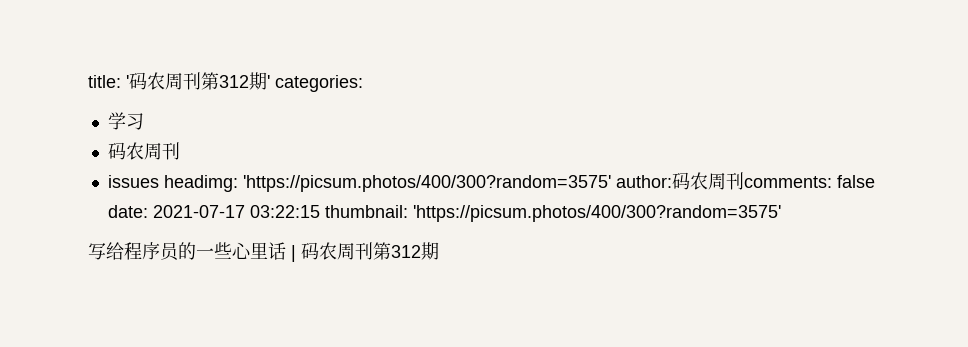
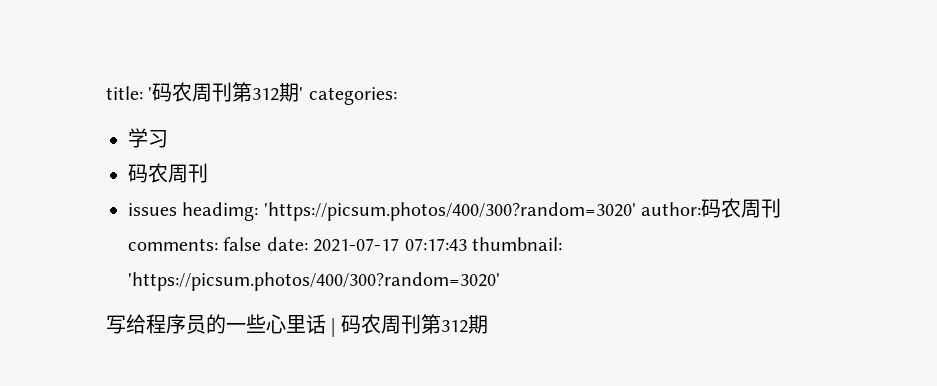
[242,175,611,192] 'https://picsum.photos/400/300?random=3575' -> [263,202,636,221] 'https://picsum.photos/400/300?random=3020'
[249,205,781,222] 03:22:15 thumbnail: 'https://picsum.photos/400/300?random=3575' -> [404,237,562,251] [128,272,500,291] 07:17:43 thumbnail: 'https://picsum.photos/400/300?random=3020'

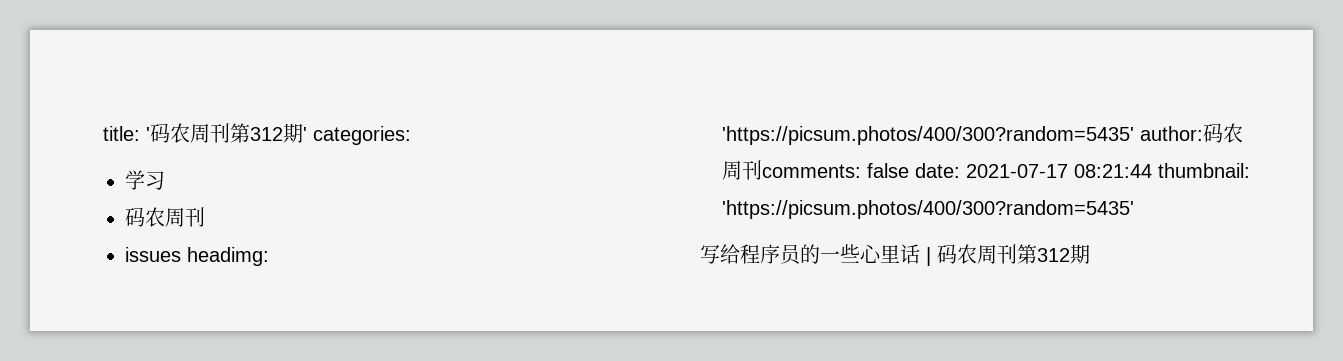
[263,202,636,221] 'https://picsum.photos/400/300?random=3020' -> [722,126,1134,145] 'https://picsum.photos/400/300?random=5435'
[404,237,562,251] [128,272,500,291] 07:17:43 thumbnail: 'https://picsum.photos/400/300?random=3020' -> [1074,163,1250,178] [722,200,1134,219] 08:21:44 thumbnail: 'https://picsum.photos/400/300?random=5435'

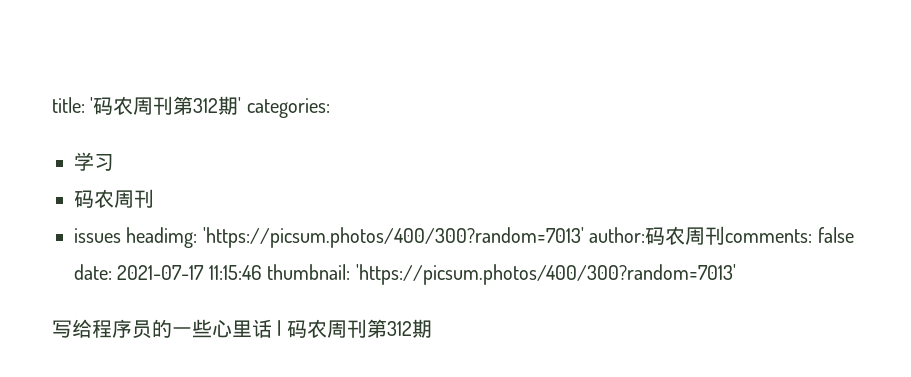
[722,126,1134,145] 'https://picsum.photos/400/300?random=5435' -> [202,227,584,248] 'https://picsum.photos/400/300?random=7013'
[1074,163,1250,178] [722,200,1134,219] 08:21:44 thumbnail: 'https://picsum.photos/400/300?random=5435' -> [208,264,737,285] 11:15:46 thumbnail: 'https://picsum.photos/400/300?random=7013'

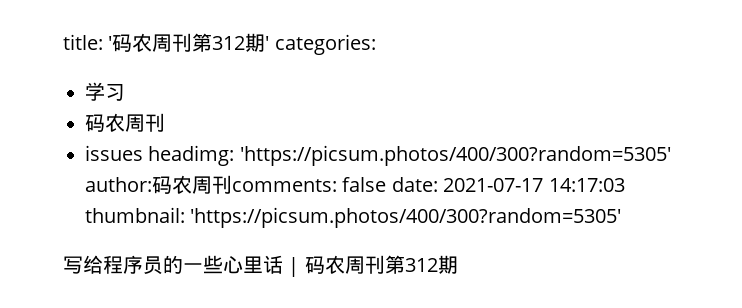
[202,227,584,248] 'https://picsum.photos/400/300?random=7013' -> [239,145,671,166] 'https://picsum.photos/400/300?random=5305'
[208,264,737,285] 11:15:46 thumbnail: 'https://picsum.photos/400/300?random=7013' -> [548,178,625,192] [85,207,622,228] 14:17:03 thumbnail: 'https://picsum.photos/400/300?random=5305'

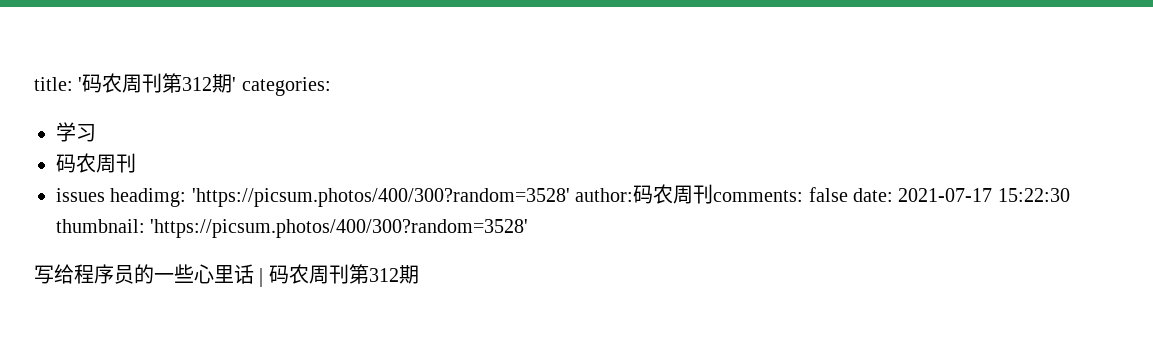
[239,145,671,166] 'https://picsum.photos/400/300?random=5305' -> [191,188,570,207] 'https://picsum.photos/400/300?random=3528'
[548,178,625,192] [85,207,622,228] 14:17:03 thumbnail: 'https://picsum.photos/400/300?random=5305' -> [997,188,1070,202] [56,219,529,238] 15:22:30 thumbnail: 'https://picsum.photos/400/300?random=3528'

